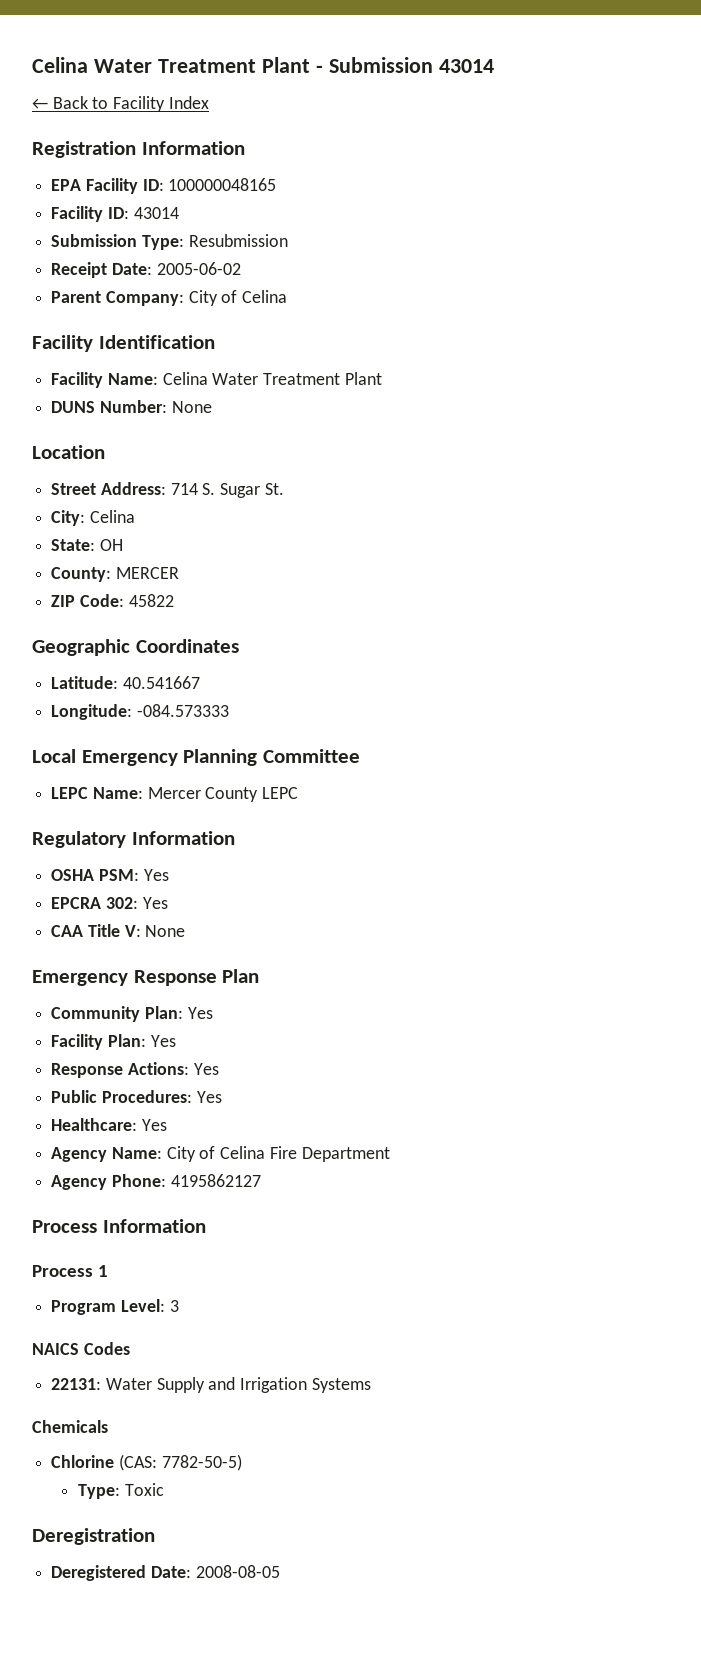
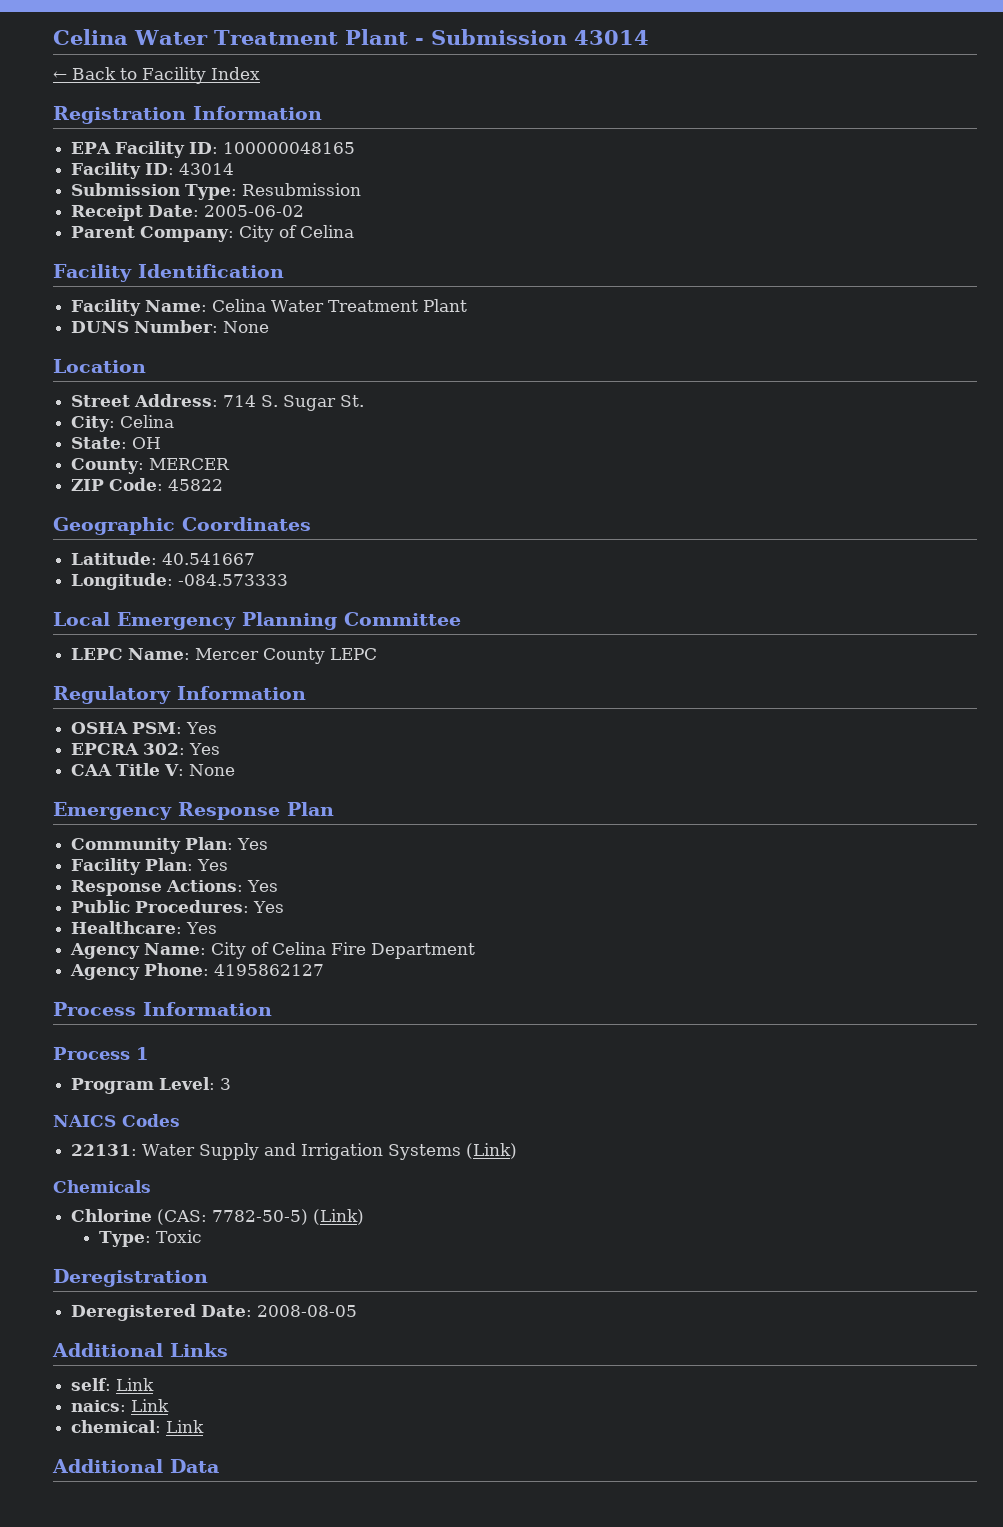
(371, 1385) none -> [466,1143,518,1159] (Link)
(242, 1462) none -> [313,1209,365,1225] (Link)
(280, 1571) none -> [52,1343,228,1357] [71,1378,155,1391] [71,1399,170,1412] [71,1420,205,1433] [52,1459,219,1473] // Additional Links // self: Link // naics: Link // chemical: Link // Additional Data

